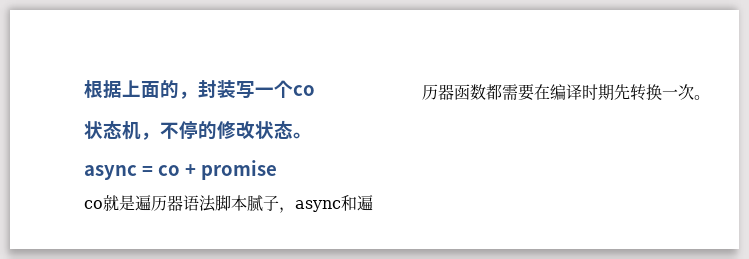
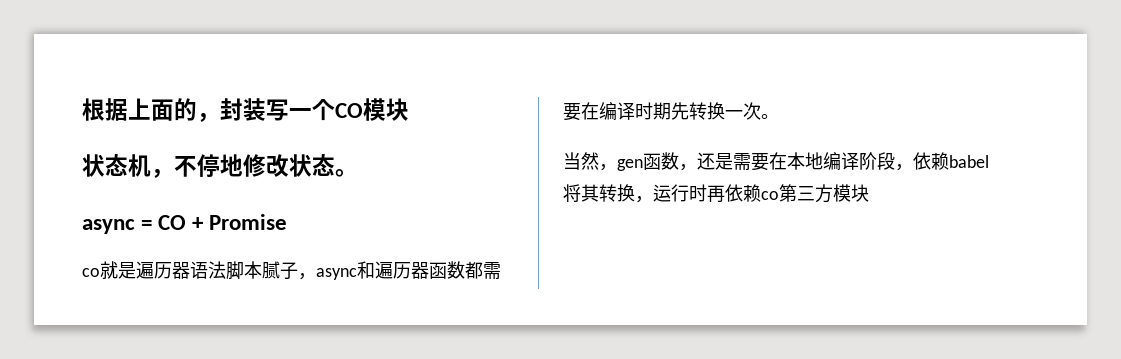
[293,85,315,96] co -> [335,98,409,121] CO模块
[198,121,217,140] 的 -> [220,154,243,177] 地
[157,160,277,180] co + promise -> [158,214,288,230] CO + Promise
(710, 97) none -> [563,152,989,171] [563,184,869,203] // 当然，gen函数，还是需要在本地编译阶段，依赖babel将其转换，运行时再依赖co第三方模块

